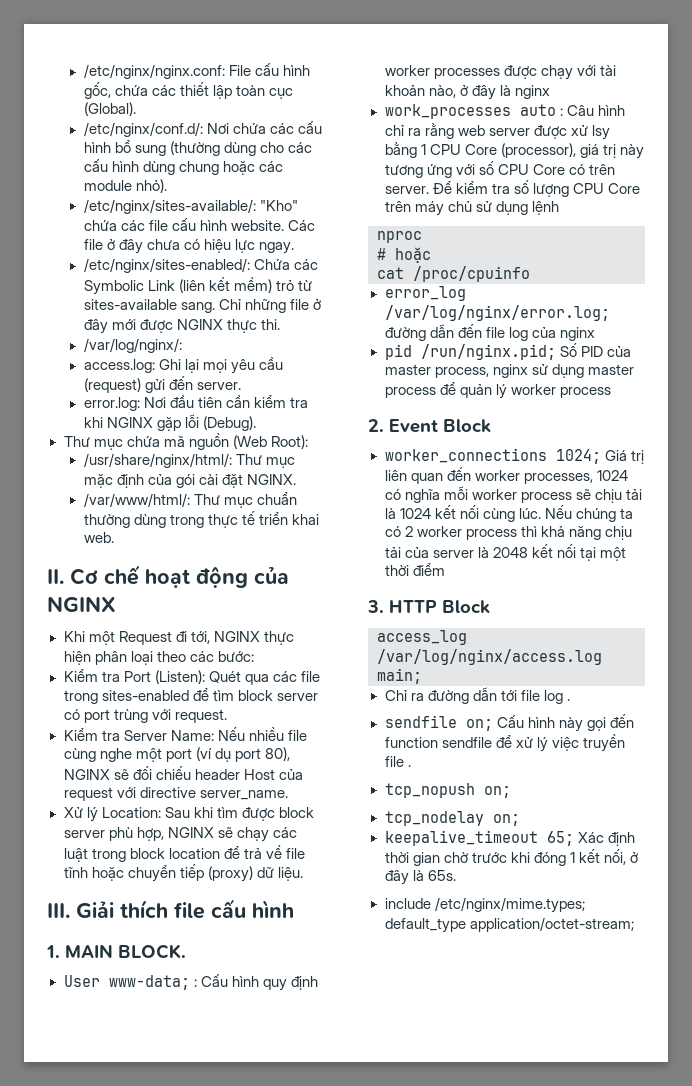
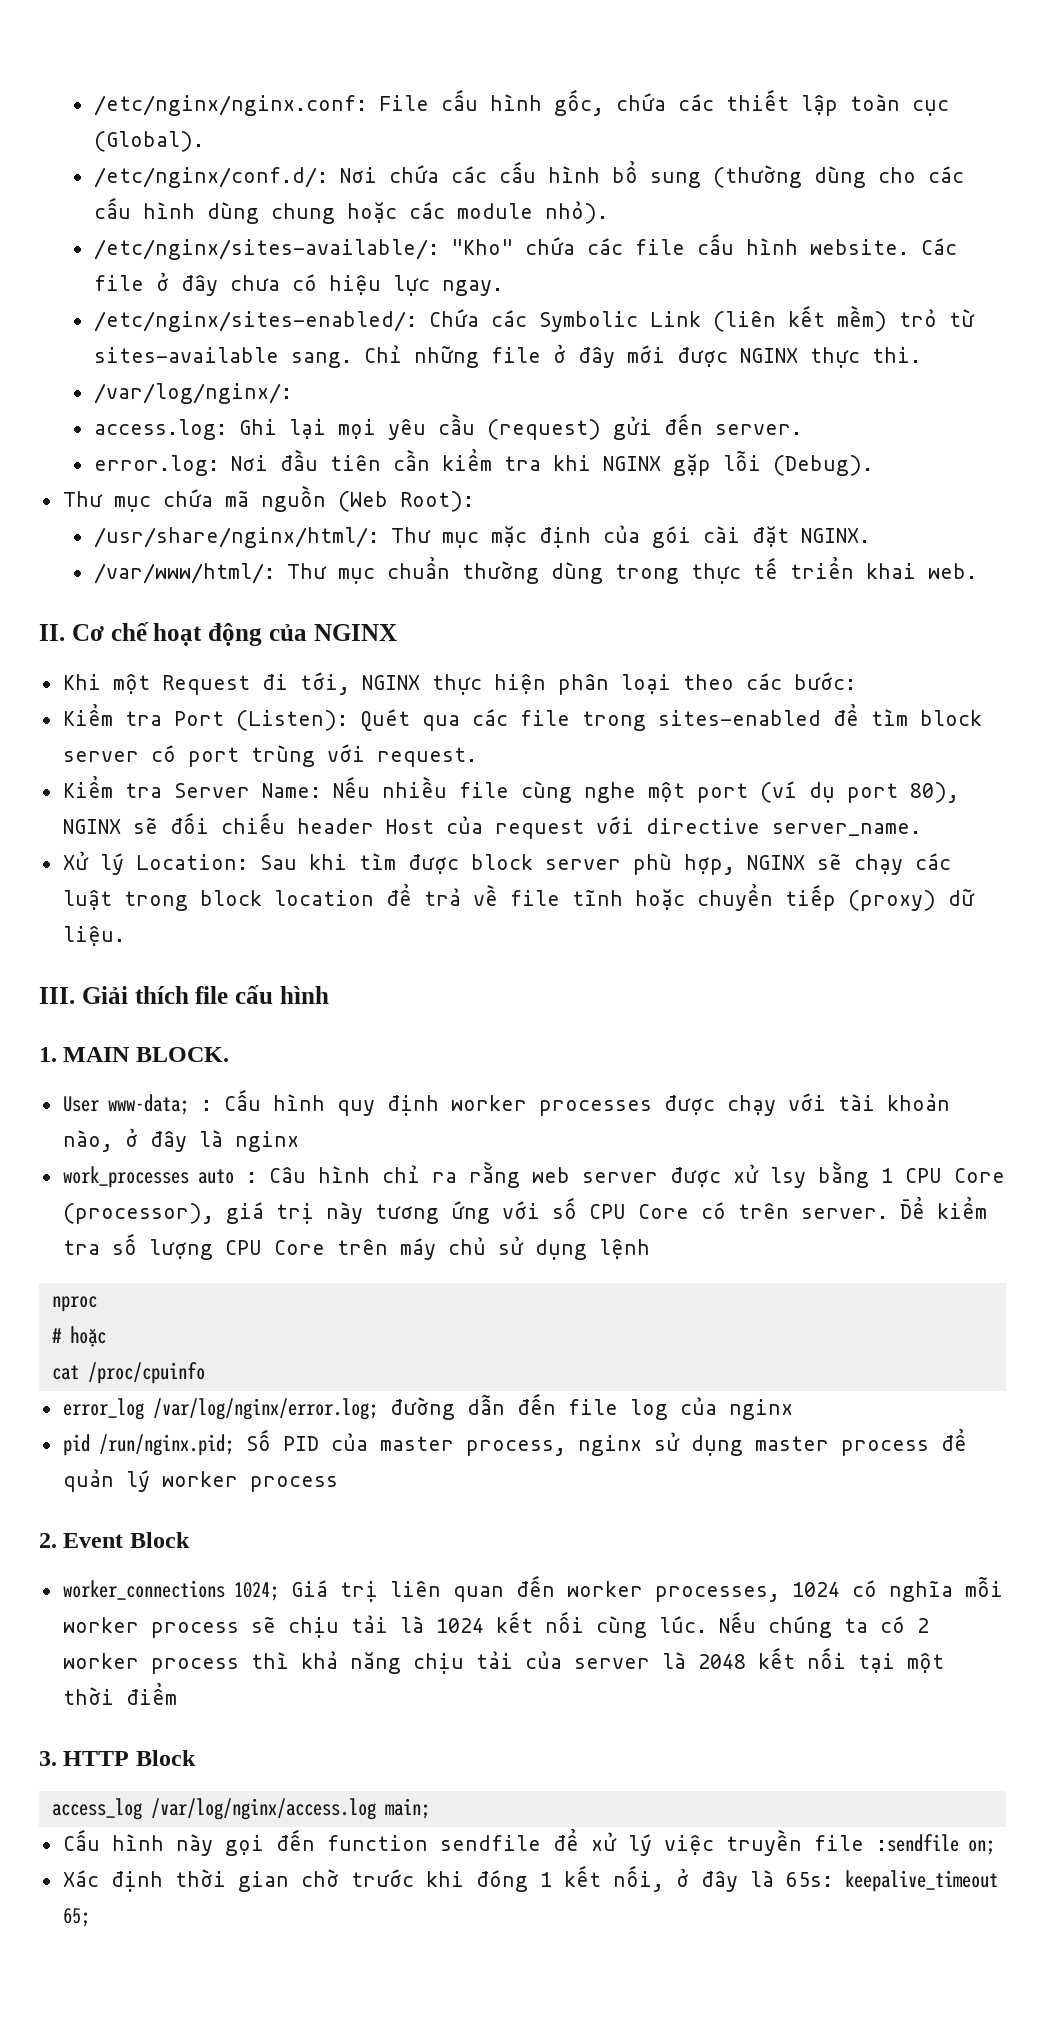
[384,687,570,704] [384,715,493,731] Chỉ ra đường dẫn tới file log . // sendfile on; -> (430, 1808) none
[407,765,411,767] [384,783,511,798] [384,811,520,826] [384,830,574,846] . // tcp_nopush on; // tcp_nodelay on; // keepalive_timeout 65; -> [875,1834,995,1855] :sendfile on; //
[427,870,456,881] [384,897,585,913] [384,917,634,933] 65s. // include /etc/nginx/mime.types; default_type application/octet-stream; -> [785,1870,998,1892] [62,1908,90,1927] 65s: keepalive_timeout 65;

